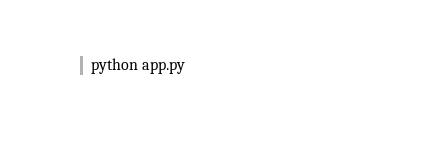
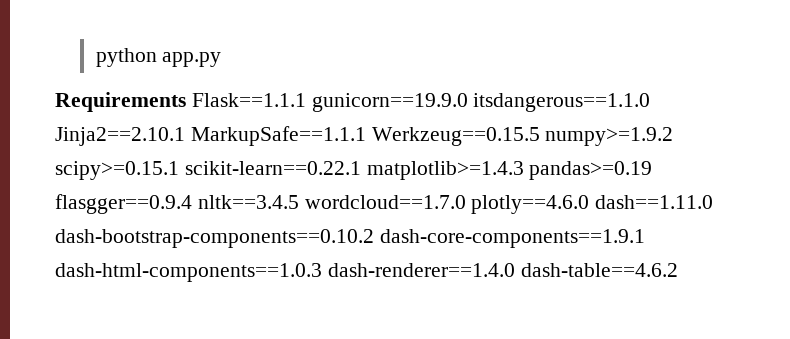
(186, 67) none -> [55,92,651,112] [55,126,674,146] [55,161,653,180] [55,194,714,214] [55,229,645,248] [55,263,678,282] // Requirements Flask==1.1.1 gunicorn==19.9.0 itsdangerous==1.1.0 Jinja2==2.10.1 MarkupSafe==1.1.1 Werkzeug==0.15.5 numpy>=1.9.2 scipy>=0.15.1 scikit-learn==0.22.1 matplotlib>=1.4.3 pandas>=0.19 flasgger==0.9.4 nltk==3.4.5 wordcloud==1.7.0 plotly==4.6.0 dash==1.11.0 dash-bootstrap-components==0.10.2 dash-core-components==1.9.1 dash-html-components==1.0.3 dash-renderer==1.4.0 dash-table==4.6.2

